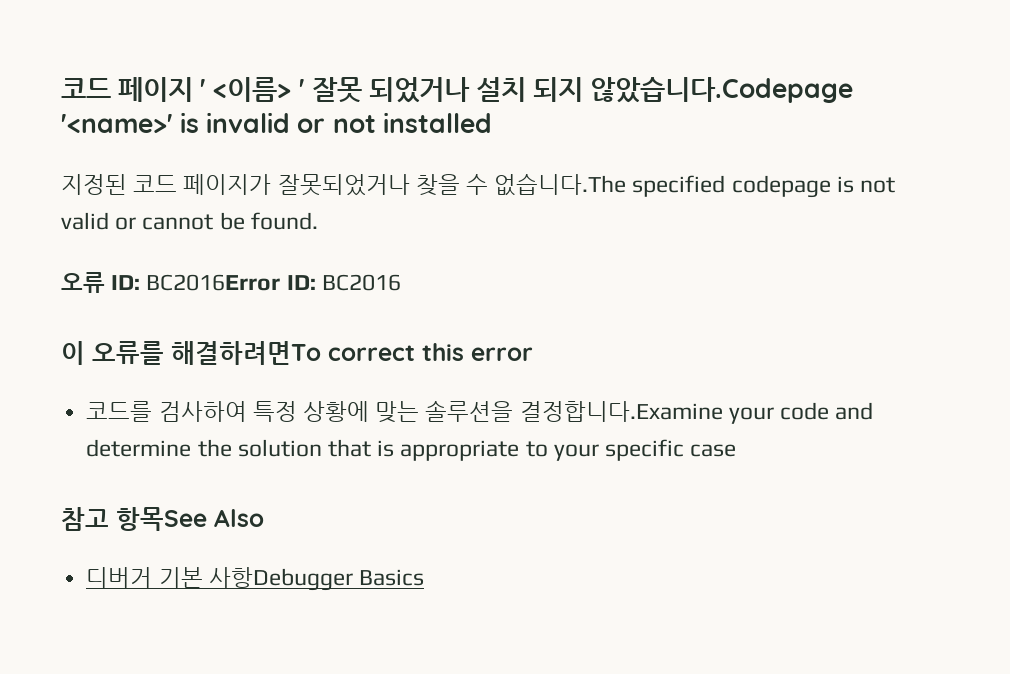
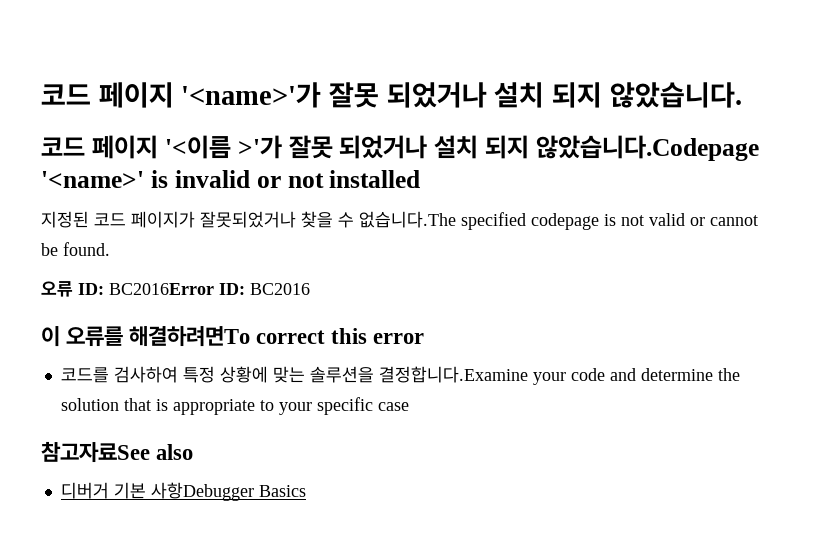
[61,77,305,102] 코드 페이지 ' <이름> ' -> [41,82,742,108] [41,135,282,159] 코드 페이지 '<name>'가 잘못 되었거나 설치 되지 않았습니다. // 코드 페이지 '<이름 >'가
[61,507,264,531] 참고 항목See Also -> [41,441,194,463] 참고자료See also

